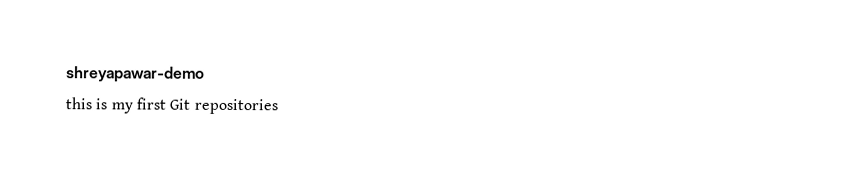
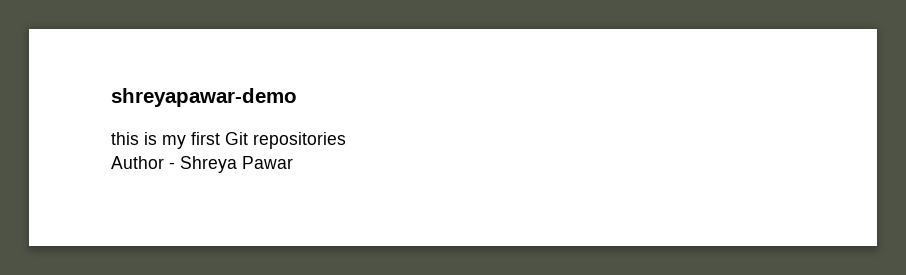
(278, 106) none -> [111,156,293,173] // Author - Shreya Pawar

